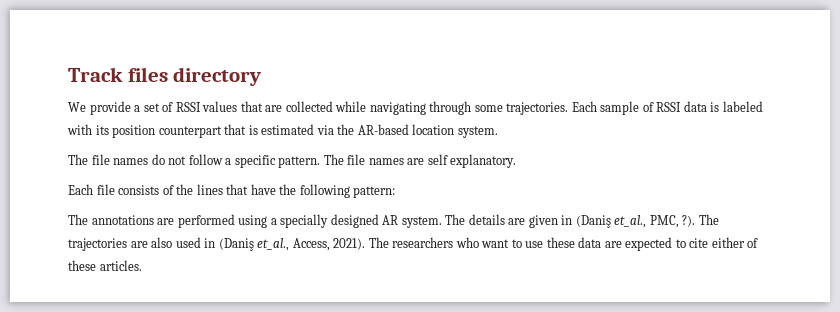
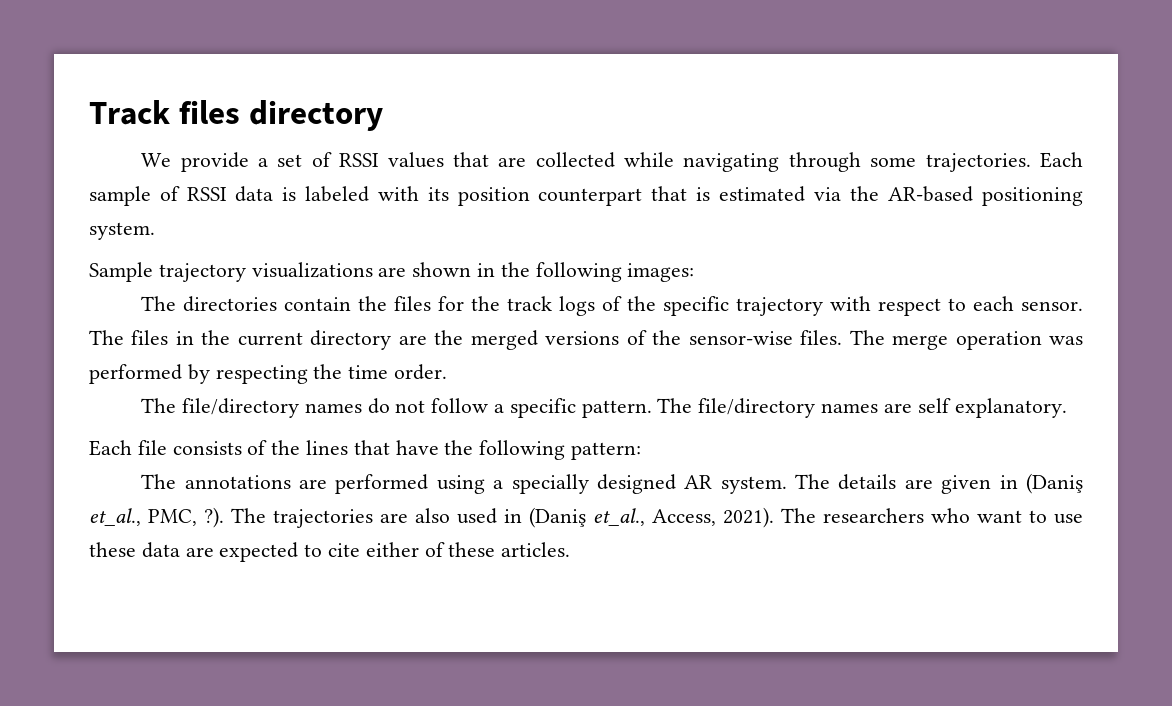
[412,124,455,135] location -> [982,187,1083,206] positioning
[68,154,110,165] The file -> [89,262,695,282] [141,296,1084,316] [89,330,1083,350] [89,364,448,384] [141,398,300,418] Sample trajectory visualizations are shown in the following images: // The directories contain the files for the track logs of the specific trajectory with respect to each sensor. The files in the current directory are the merged versions of the sensor-wise files. The merge operation was performed by respecting the time order. // The file/directory
[347,154,366,165] file -> [698,398,816,418] file/directory

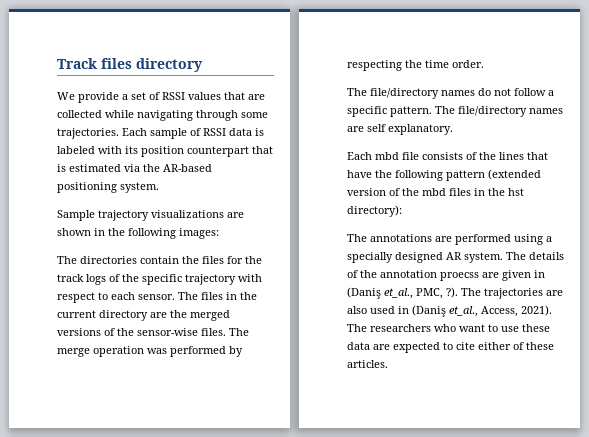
(132, 448) none -> [375,152,399,160] mbd
[571,442,642,460] pattern: -> [446,169,541,181] [347,188,524,196] [347,205,402,217] pattern (extended version of the mbd files in the hst directory):
(897, 482) none -> [347,270,479,281] of the annotation proecss

